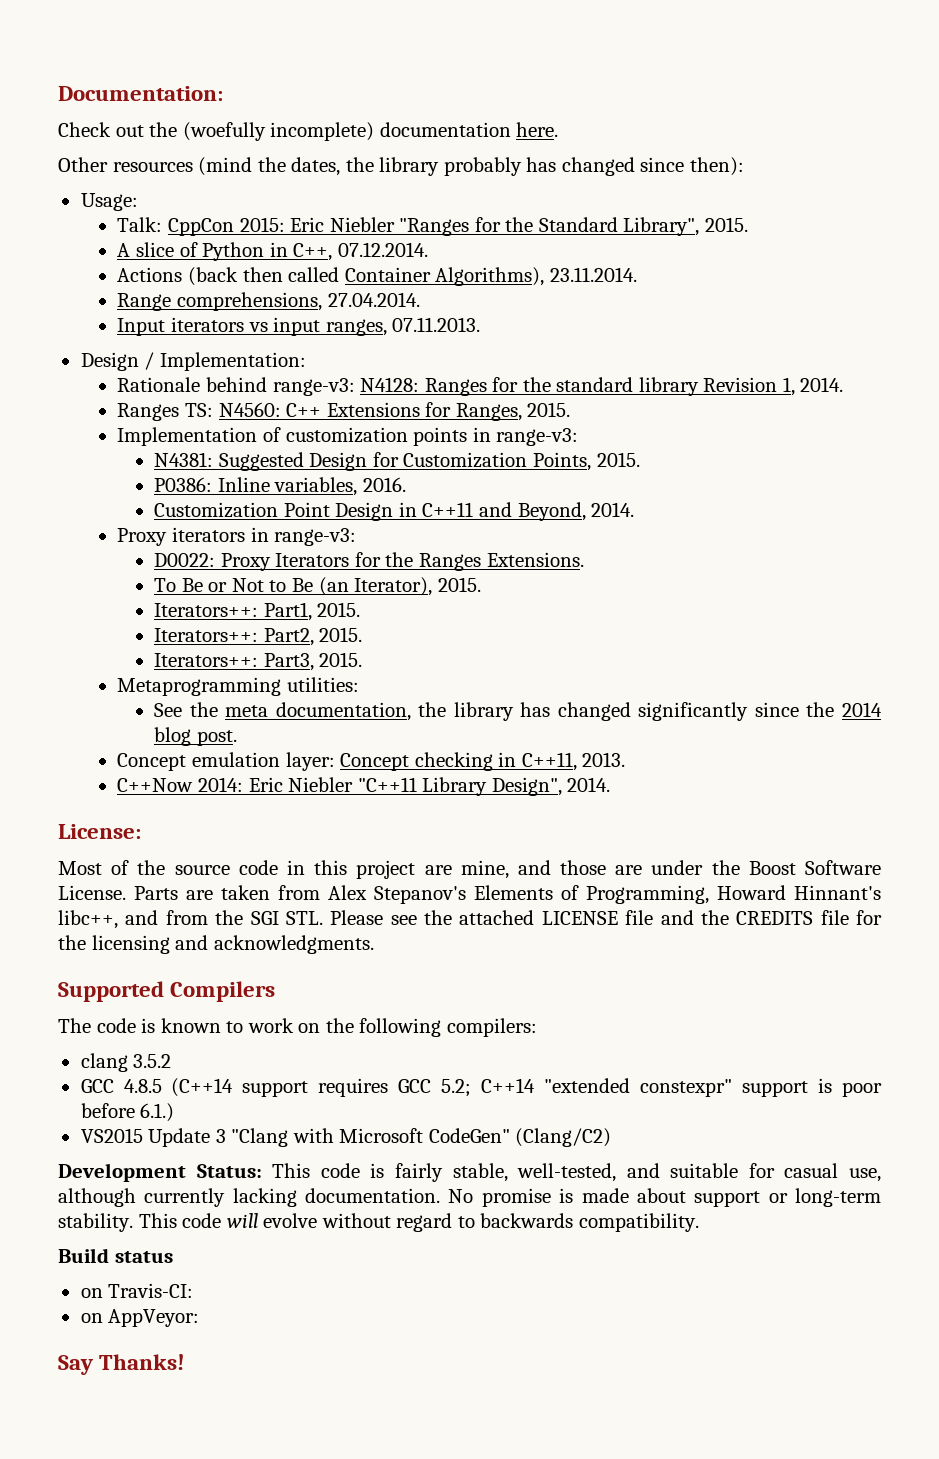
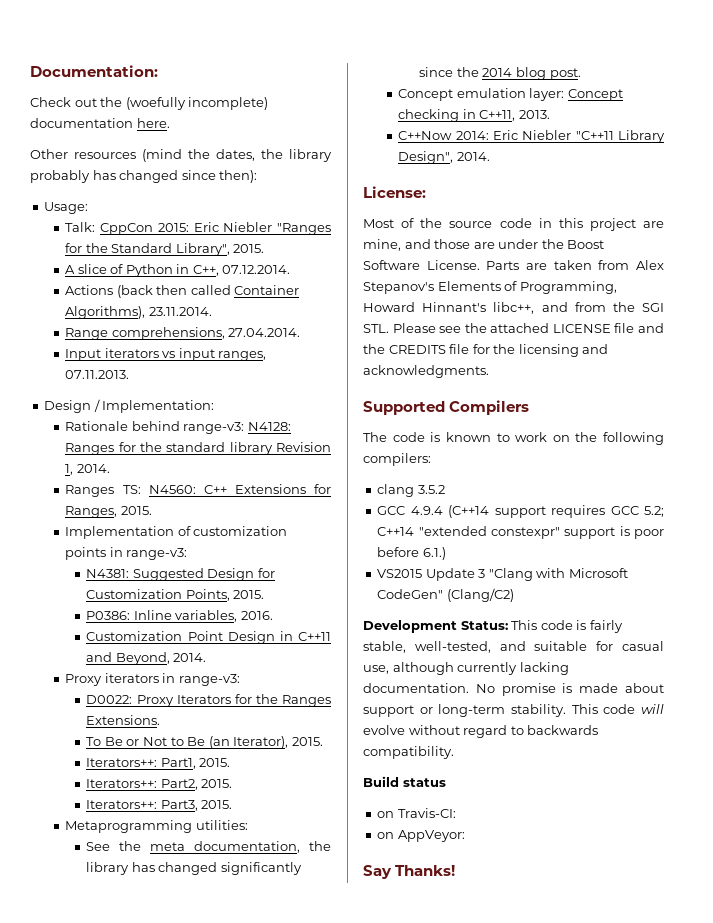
[123,1079,162,1093] 4.8.5 -> [410,506,443,515] 4.9.4

